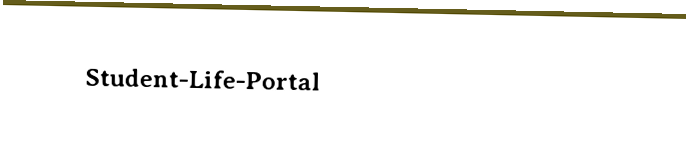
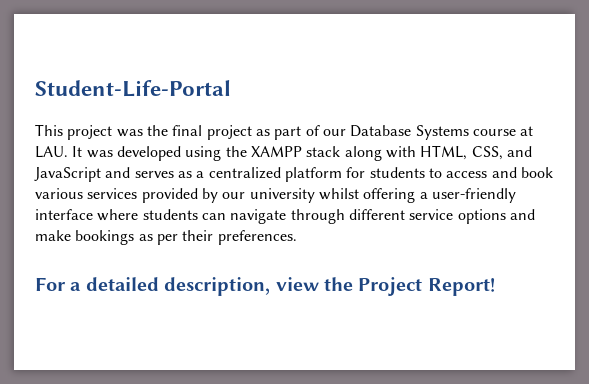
(320, 79) none -> [35,124,534,140] [35,145,532,161] [34,167,553,182] [35,188,516,203] [35,209,535,224] [35,230,297,245] [35,277,495,296] // This project was the final project as part of our Database Systems course at LAU. It was developed using the XAMPP stack along with HTML, CSS, and JavaScript and serves as a centralized platform for students to access and book various services provided by our university whilst offering a user-friendly interface where students can navigate through different service options and make bookings as per their preferences. // For a detailed description, view the Project Report!

